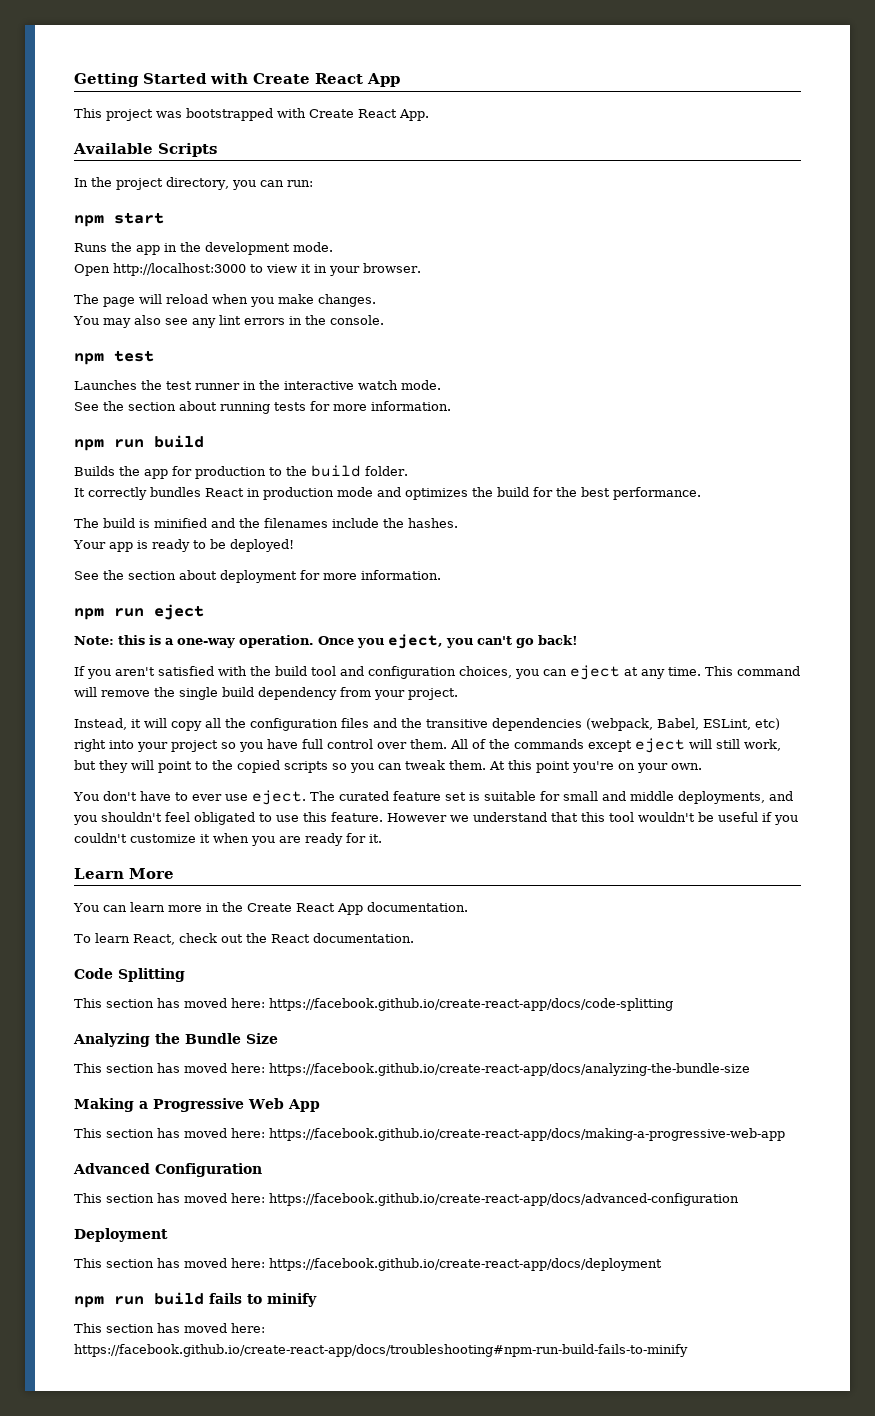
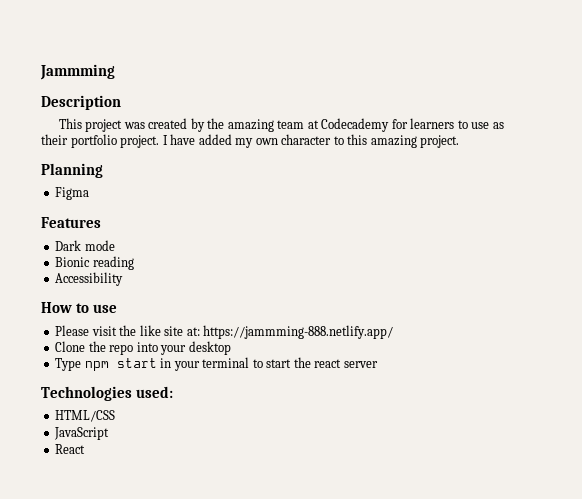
[74,73,400,87] [74,108,429,121] [73,143,217,157] [74,177,313,190] [74,212,164,227] [74,242,333,255] [74,263,421,276] [74,294,376,307] [73,315,384,328] [74,350,154,365] [74,380,441,390] [74,401,451,414] [74,435,204,451] [74,465,408,479] [74,487,701,500] [74,518,458,528] [73,539,294,552] [74,570,441,583] [74,604,204,620] [74,634,578,649] [74,665,800,680] [74,687,458,700] [74,718,780,731] [74,738,781,753] [74,760,702,773] [73,790,793,805] [73,812,798,825] [74,833,382,846] [74,868,174,879] [73,902,468,915] [74,933,414,945] [74,968,185,982] [74,998,673,1011] [73,1033,278,1047] [74,1063,750,1076] [74,1098,320,1112] [74,1128,785,1141] [73,1163,262,1177] [74,1193,739,1206] [74,1228,168,1242] [74,1258,662,1271] [74,1292,317,1308] [74,1323,265,1333] [74,1344,688,1357] Getting Started with Create React App // This project was bootstrapped with Create React App. // Available Scripts // In the project directory, you can run: // npm start // Runs the app in the development mode. // Open http://localhost:3000 to view it in your browser. // The page will reload when you make changes. // You may also see any lint errors in the console. // npm test // Launches the test runner in the interactive watch mode. // See the section about running tests for more information. // npm run build // Builds the app for production to the build folder. // It correctly bundles React in production mode and optimizes the build for the best performance. // The build is minified and the filenames include the hashes. // Your app is ready to be deployed! // See the section about deployment for more information. // npm run eject // Note: this is a one-way operation. Once you eject, you can't go back! // If you aren't satisfied with the build tool and configuration choices, you can eject at any time. This command will remove the single build dependency from your project. // Instead, it will copy all the configuration files and the transitive dependencies (webpack, Babel, ESLint, etc) right into your project so you have full control over them. All of the commands except eject will still work, but they will point to the copied scripts so you can tweak them. At this point you're on your own. // You don't have to ever use eject. The curated feature set is suitable for small and middle deployments, and you shouldn't feel obligated to use this feature. However we understand that this tool wouldn't be useful if you couldn't customize it when you are ready for it. // Learn More // You can learn more in the Create React App documentation. // To learn React, check out the React documentation. // Code Splitting // This section has moved here: https://facebook.github.io/create-react-app/docs/code-splitting // Analyzing the Bundle Size // This section has moved here: https://facebook.github.io/create-react-app/docs/analyzing-the-bundle-size // Making a Progressive Web App // This section has moved here: https://facebook.github.io/create-react-app/docs/making-a-progressive-web-app // Advanced Configuration // This section has moved here: https://facebook.github.io/create-react-app/docs/advanced-configuration // Deployment // This section has moved here: https://facebook.github.io/create-react-app/docs/deployment // npm run build fails to minify // This section has moved here: https://facebook.github.io/create-react-app/docs/troubleshooting#npm-run-build-fails-to-minify -> [40,64,115,80] [41,95,121,110] [58,118,504,132] [41,134,460,148] [41,163,103,178] [55,187,90,200] [41,217,101,228] [55,240,115,251] [55,256,134,270] [55,272,124,286] [41,302,117,313] [55,325,394,339] [55,341,231,355] [55,357,378,371] [41,386,173,401] [55,410,116,422] [54,427,110,440] [55,444,86,454] Jammming // Description // This project was created by the amazing team at Codecademy for learners to use as their portfolio project. I have added my own character to this amazing project. // Planning // Figma // Features // Dark mode // Bionic reading // Accessibility // How to use // Please visit the like site at: https://jammming-888.netlify.app/ // Clone the repo into your desktop // Type npm start in your terminal to start the react server // Technologies used: // HTML/CSS // JavaScript // React

